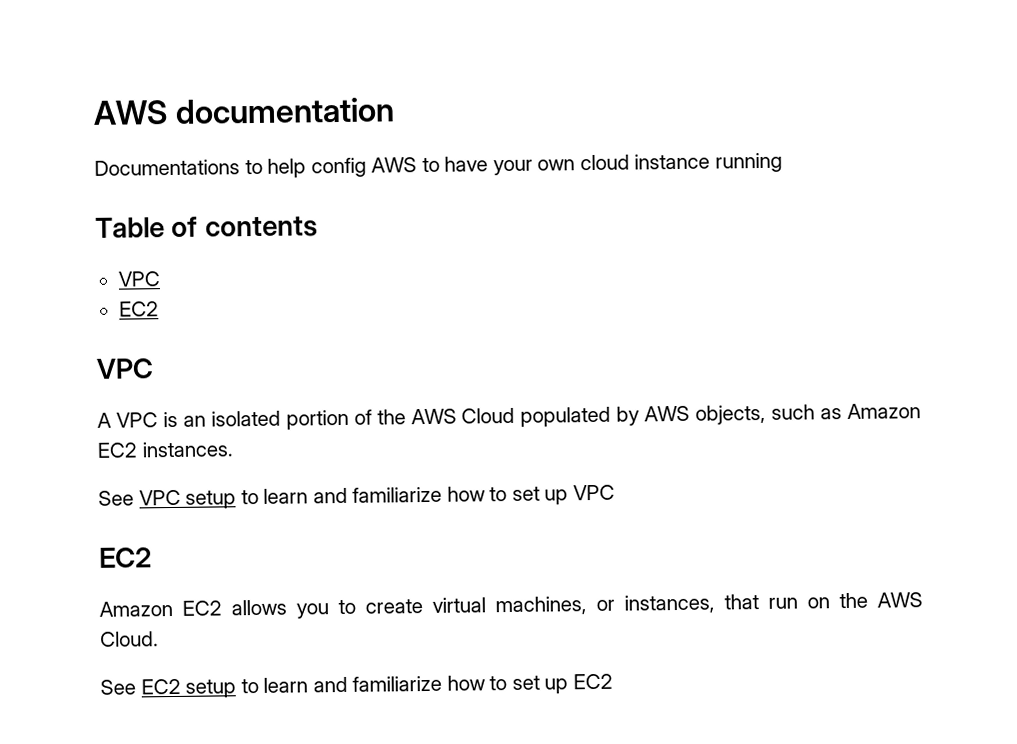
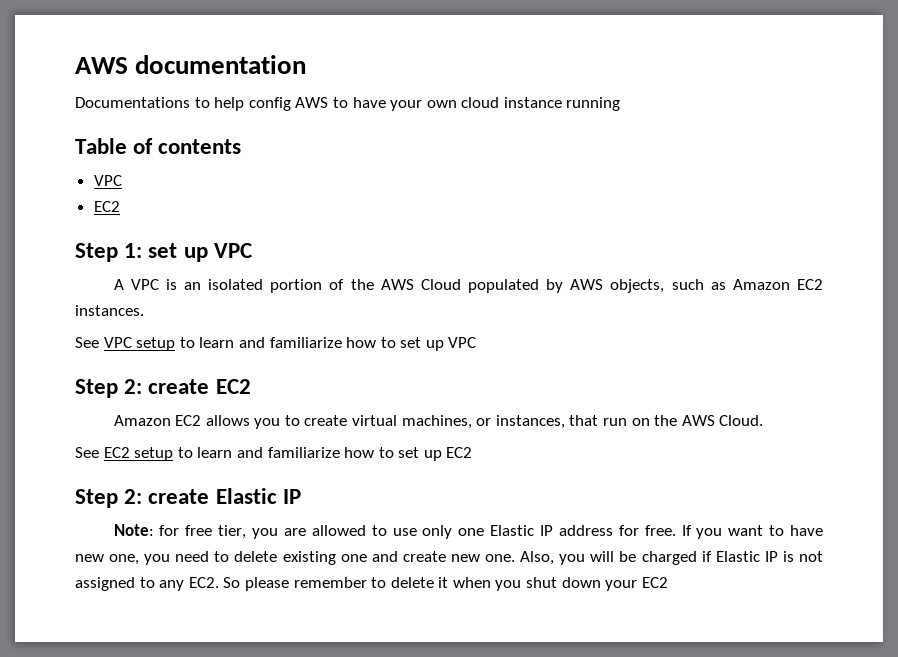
(159, 309) none -> [75,243,208,262] Step 1: set up
(615, 492) none -> [75,379,210,398] Step 2: create
(613, 681) none -> [75,488,301,508] [113,524,823,539] [75,551,823,565] [75,577,668,591] // Step 2: create Elastic IP // Note: for free tier, you are allowed to use only one Elastic IP address for free. If you want to have new one, you need to delete existing one and create new one. Also, you will be charged if Elastic IP is not assigned to any EC2. So please remember to delete it when you shut down your EC2

